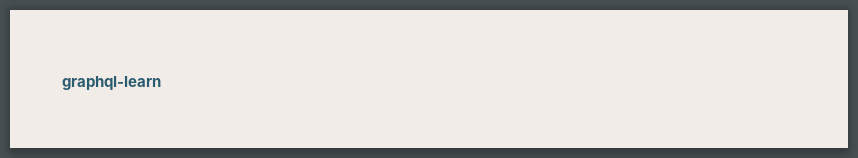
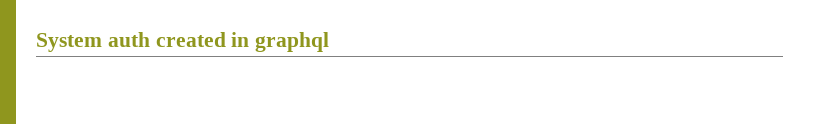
[62,76,161,90] graphql-learn -> [36,32,330,52] System auth created in graphql

